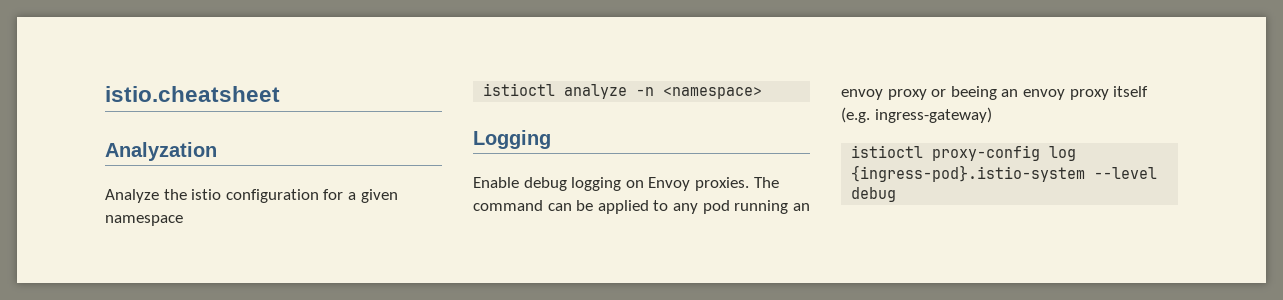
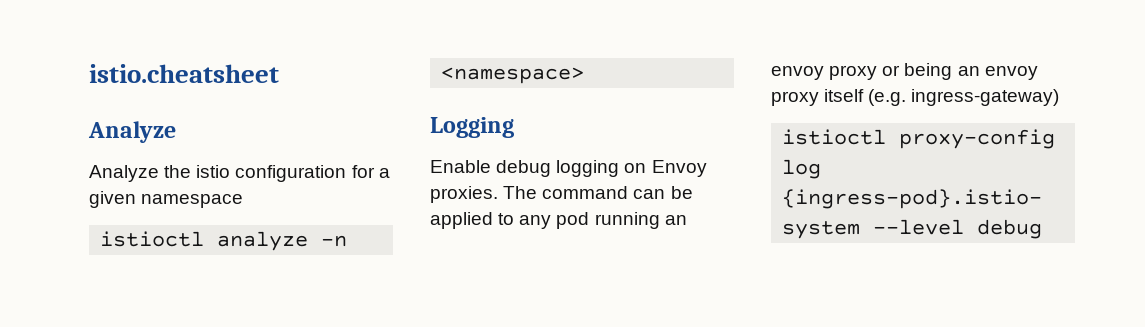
[105,142,217,161] Analyzation -> [88,121,176,143] Analyze
[950,86,997,100] beeing -> [904,63,953,80] being

